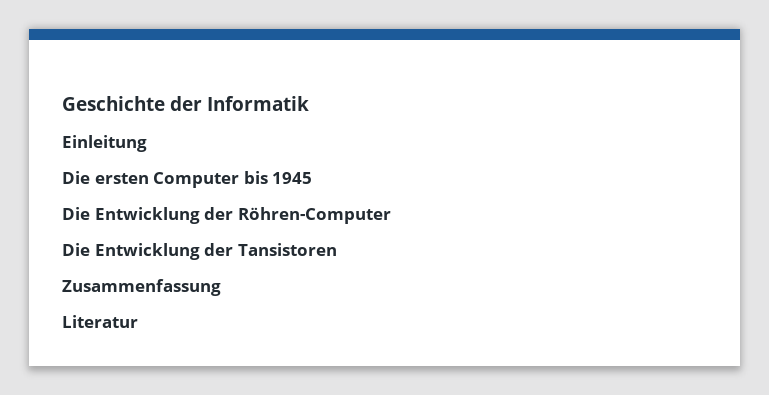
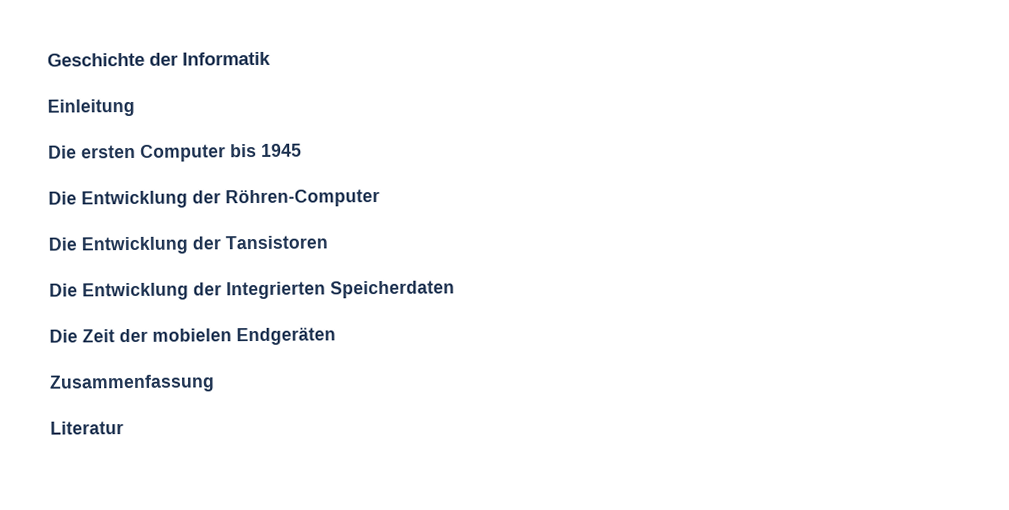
(337, 249) none -> [49,280,455,301] [49,327,336,346] // Die Entwicklung der Integrierten Speicherdaten // Die Zeit der mobielen Endgeräten

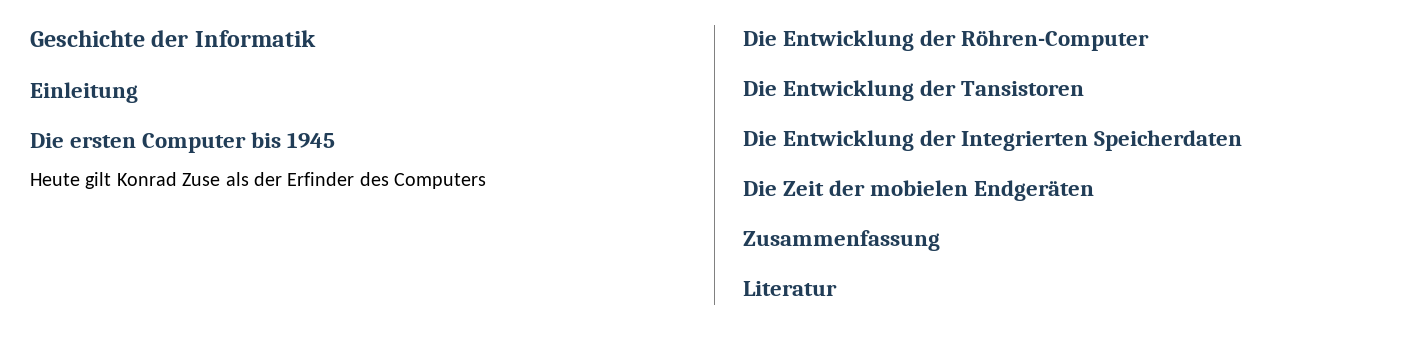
(302, 150) none -> [30,172,487,189] // Heute gilt Konrad Zuse als der Erfinder des Computers

